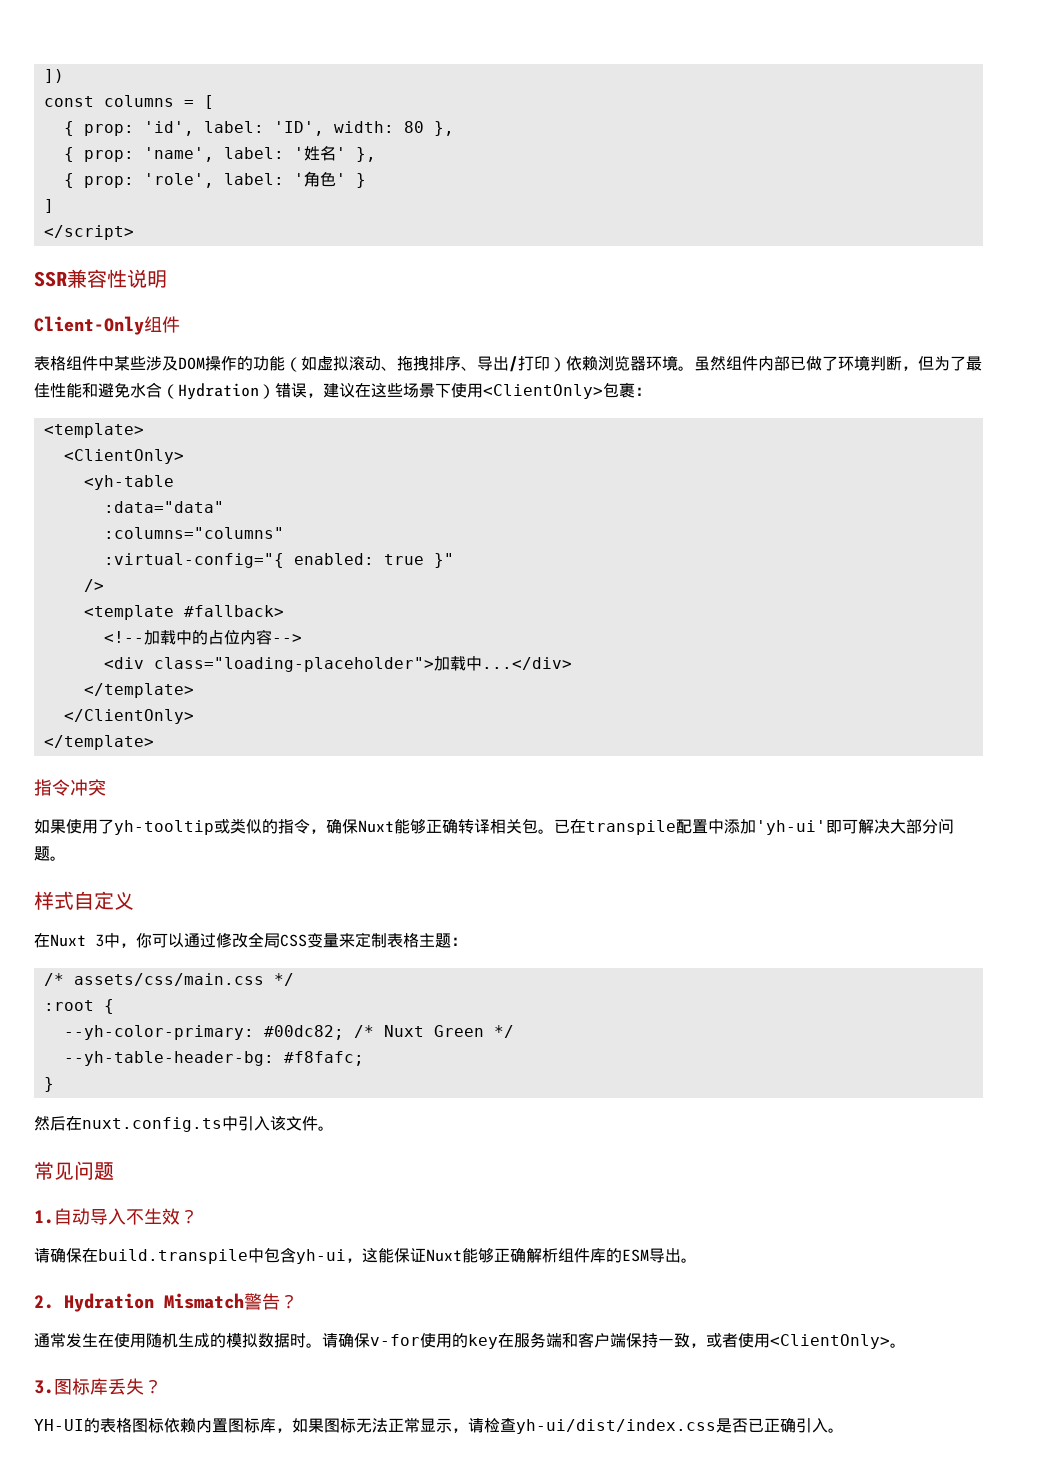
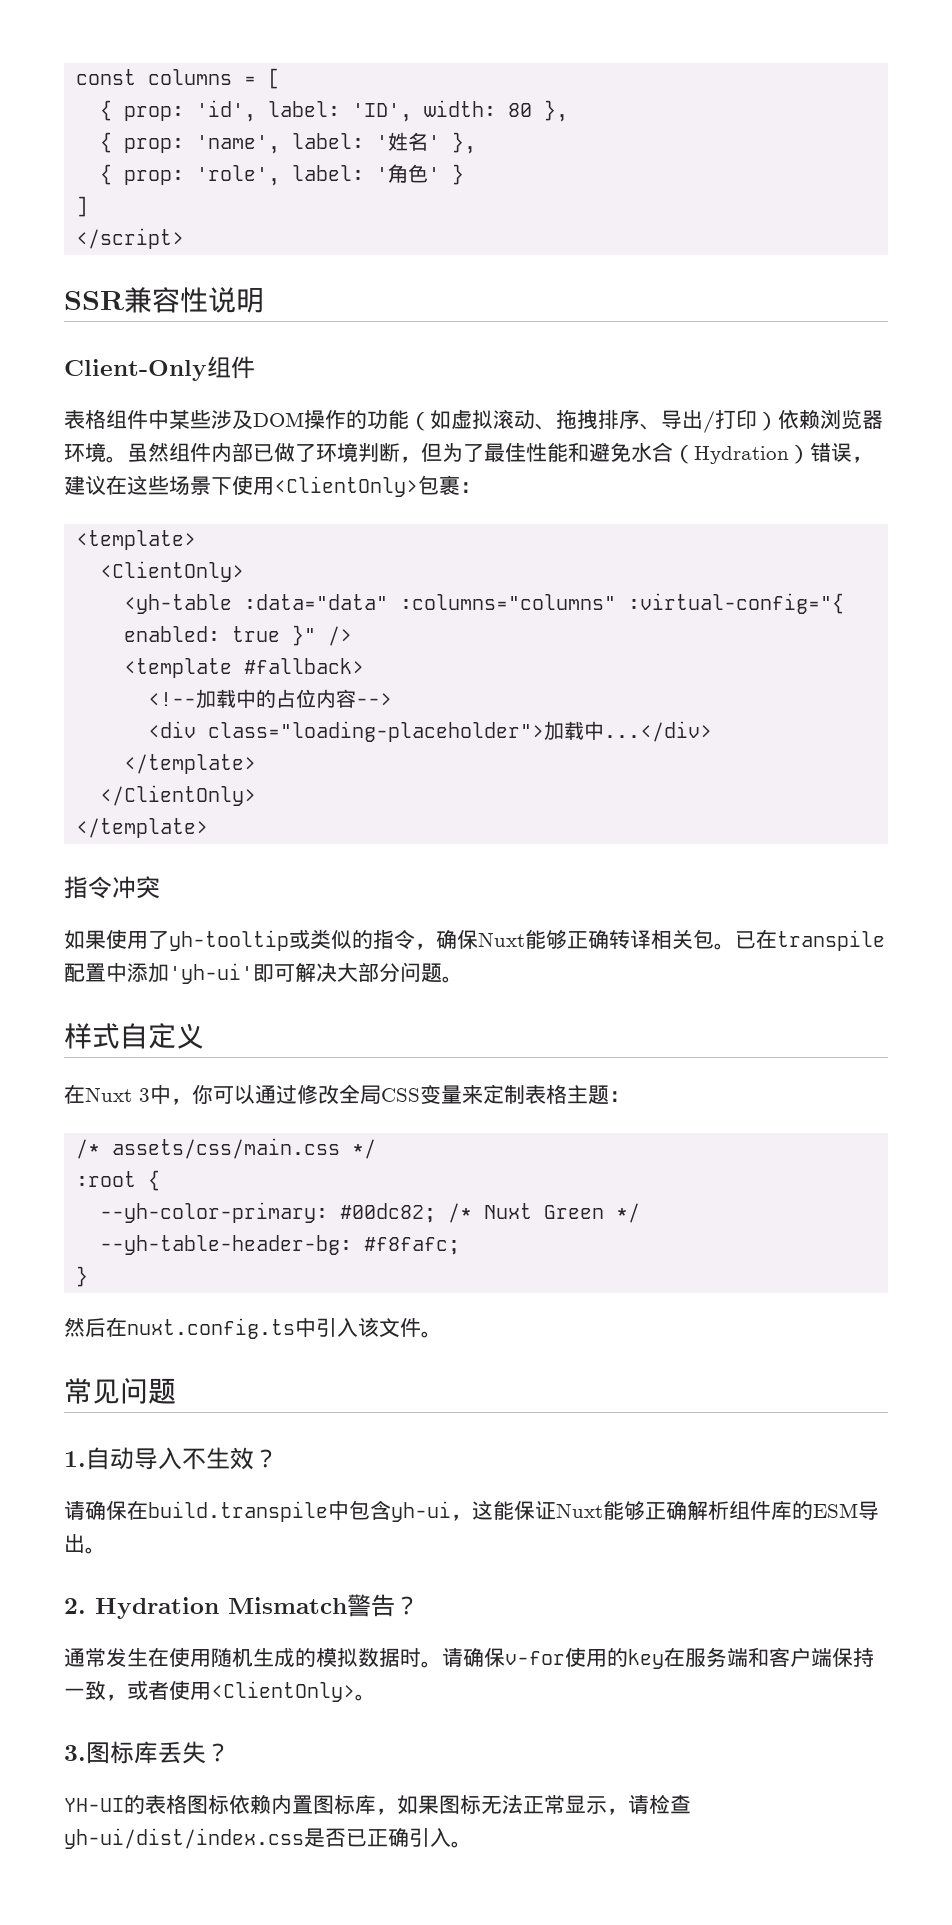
[43,69,64,83] ]) // -> (76, 77) none
(174, 482) // -> (233, 604) none
(224, 507) // -> (389, 602) none
(284, 533) // -> (617, 602) none
(454, 560) // -> (317, 635) none

